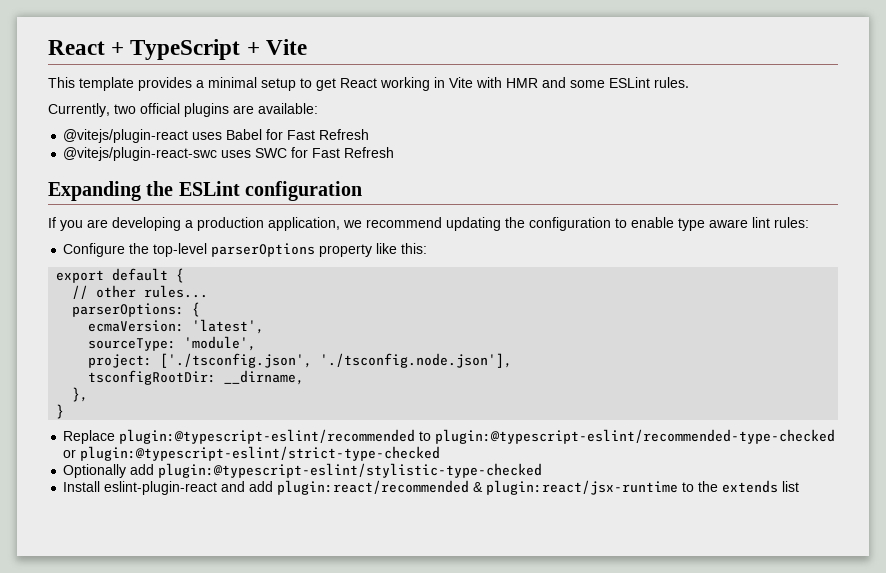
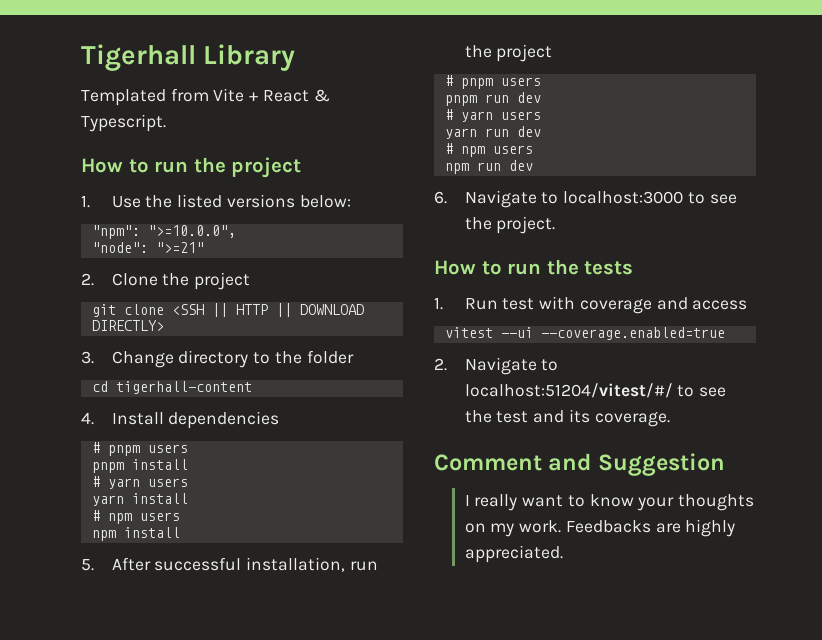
[48,39,307,60] [48,77,689,91] [48,103,318,117] [63,129,370,143] [63,147,395,161] [48,181,363,201] [48,217,809,231] [63,243,428,257] [56,268,185,283] [72,285,209,299] [72,302,201,317] [88,319,265,334] [88,336,257,351] [88,353,513,368] [88,370,305,385] [72,387,89,402] [56,404,65,419] [63,429,836,444] [63,446,441,461] [63,463,543,478] [63,480,800,495] React + TypeScript + Vite // This template provides a minimal setup to get React working in Vite with HMR and some ESLint rules. // Currently, two official plugins are available: // @vitejs/plugin-react uses Babel for Fast Refresh // @vitejs/plugin-react-swc uses SWC for Fast Refresh // Expanding the ESLint configuration // If you are developing a production application, we recommend updating the configuration to enable type aware lint rules: // Configure the top-level parserOptions property like this: // export default { // // other rules... // parserOptions: { // ecmaVersion: 'latest', // sourceType: 'module', // project: ['./tsconfig.json', './tsconfig.node.json'], // tsconfigRootDir: __dirname, // }, // } // Replace plugin:@typescript-eslint/recommended to plugin:@typescript-eslint/recommended-type-checked or plugin:@typescript-eslint/strict-type-checked // Optionally add plugin:@typescript-eslint/stylistic-type-checked // Install eslint-plugin-react and add plugin:react/recommended & plugin:react/jsx-runtime to the extends list -> [81,44,296,71] [81,88,330,106] [81,114,166,132] [81,157,302,178] [81,194,351,208] [91,225,236,239] [91,242,204,253] [81,272,251,290] [91,303,364,317] [91,320,164,331] [81,350,354,368] [91,381,252,394] [81,411,280,429] [91,442,188,456] [91,459,188,473] [91,476,188,489] [91,493,188,506] [91,510,180,524] [91,527,180,541] [81,557,378,572] [464,44,553,62] [444,75,541,89] [444,92,541,106] [444,109,541,122] [444,126,541,139] [444,143,533,157] [444,160,533,174] [434,190,737,208] [464,216,556,234] [434,259,634,275] [434,296,748,314] [444,327,725,340] [434,357,559,375] [464,383,727,398] [464,409,670,427] [434,453,725,476] [464,494,755,511] [464,519,736,537] [464,545,563,563] Tigerhall Library // Templated from Vite + React & Typescript. // How to run the project // 1. Use the listed versions below: // "npm": ">=10.0.0", // "node": ">=21" // 2. Clone the project // git clone <SSH || HTTP || DOWNLOAD DIRECTLY> // 3. Change directory to the folder // cd tigerhall-content // 4. Install dependencies // # pnpm users // pnpm install // # yarn users // yarn install // # npm users // npm install // 5. After successful installation, run the project // # pnpm users // pnpm run dev // # yarn users // yarn run dev // # npm users // npm run dev // 6. Navigate to localhost:3000 to see the project. // How to run the tests // 1. Run test with coverage and access // vitest --ui --coverage.enabled=true // 2. Navigate to localhost:51204/vitest/#/ to see the test and its coverage. // Comment and Suggestion // I really want to know your thoughts on my work. Feedbacks are highly appreciated.

